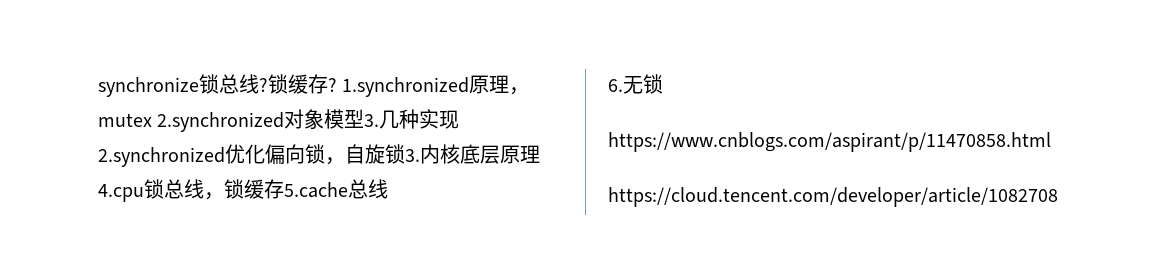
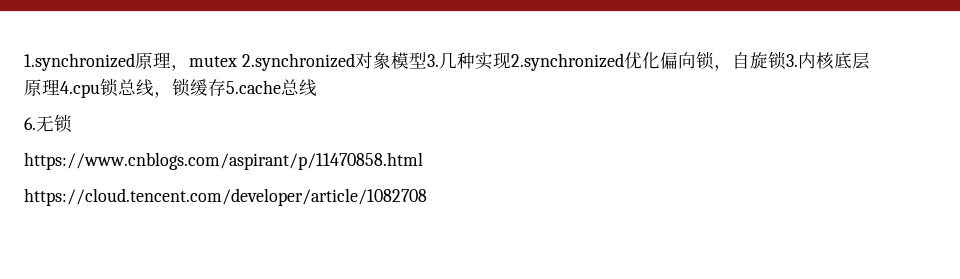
[98,74,337,97] synchronize锁总线?锁缓存? -> (24, 62) none

